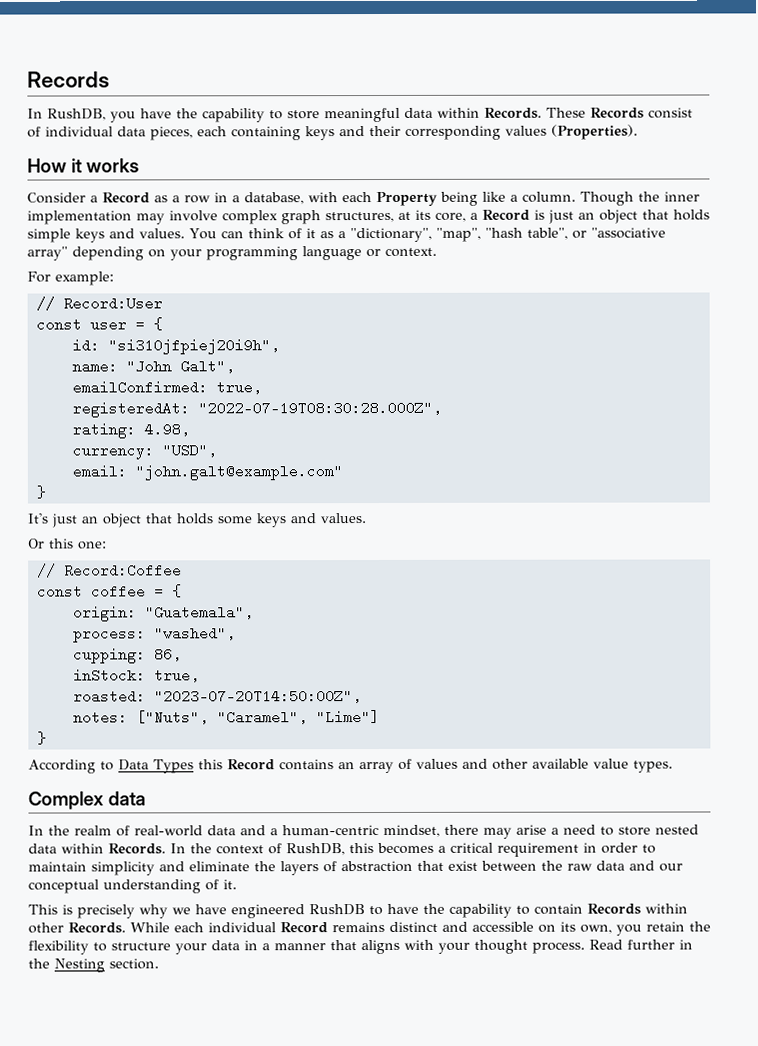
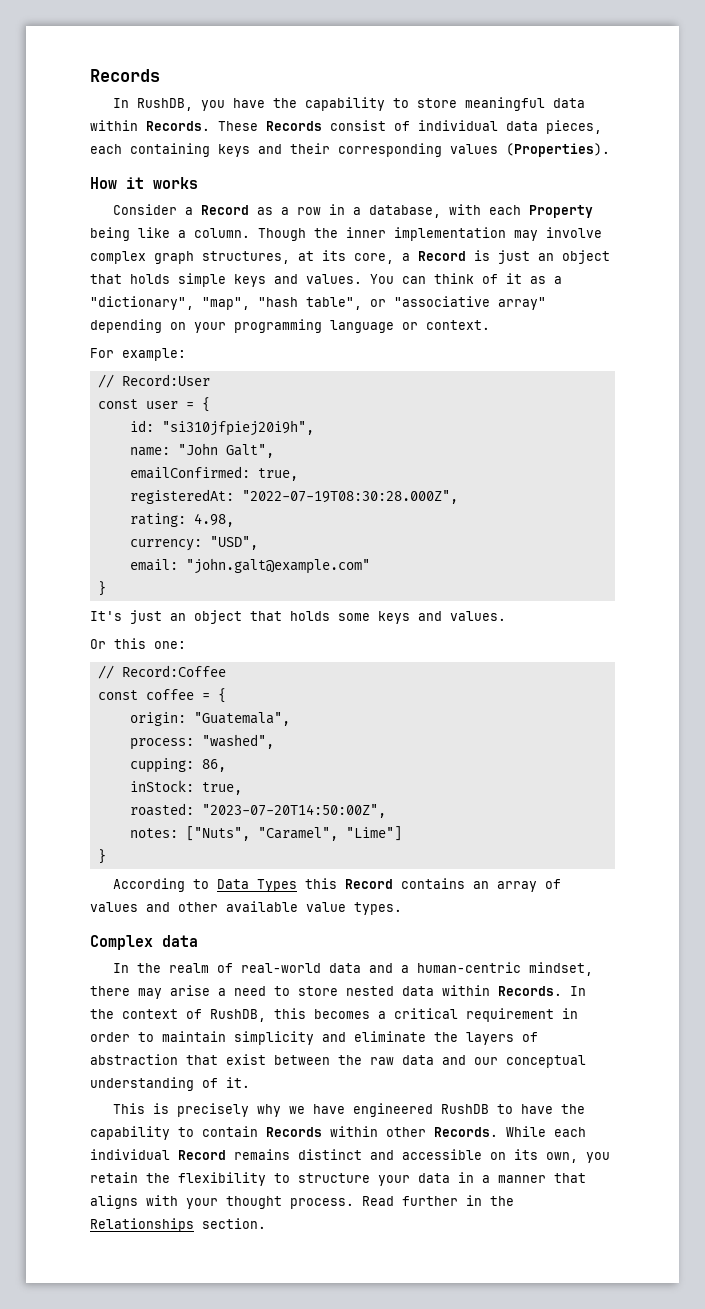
[54,958,105,973] Nesting -> [90,1218,194,1232] Relationships

